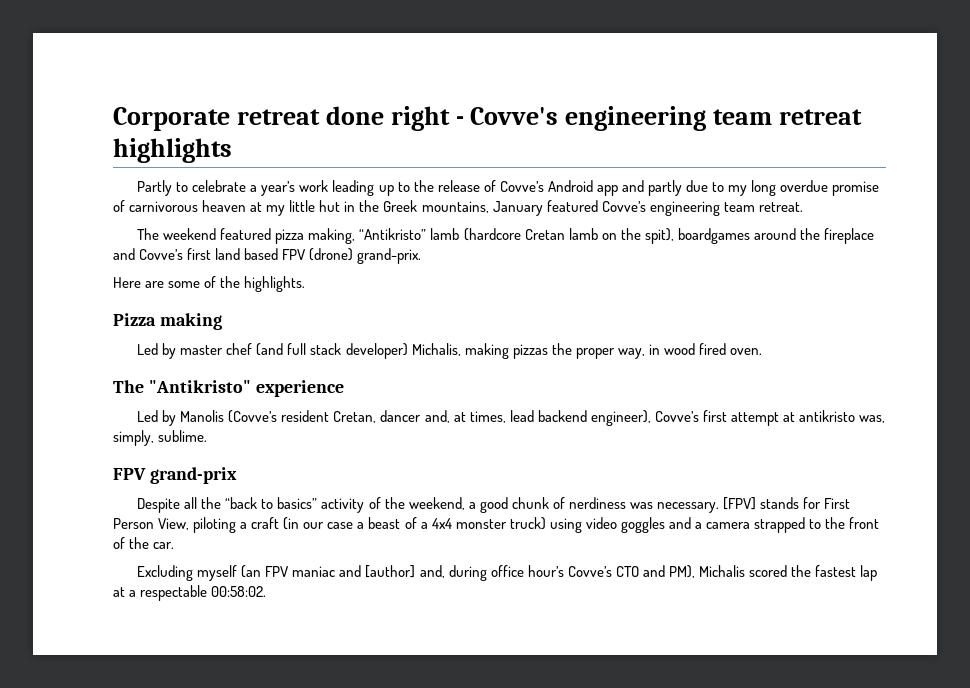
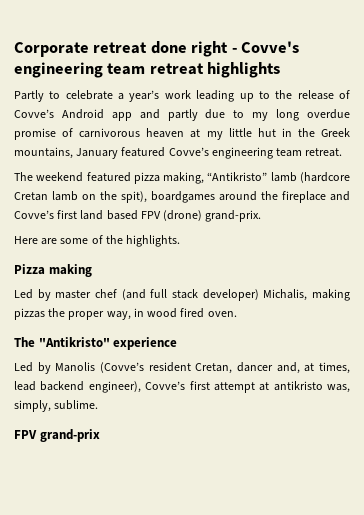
[137,497,851,513] [113,517,880,533] [113,537,175,549] [137,565,878,581] [113,585,267,601] // Despite all the “back to basics” activity of the weekend, a good chunk of nerdiness was necessary. [FPV] stands for First Person View, piloting a craft (in our case a beast of a 4x4 monster truck) using video goggles and a camera strapped to the front of the car. // Excluding myself (an FPV maniac and [author] and, during office hour’s Covve’s CTO and PM), Michalis scored the fastest lap at a respectable 00:58:02. -> (100, 435) none

